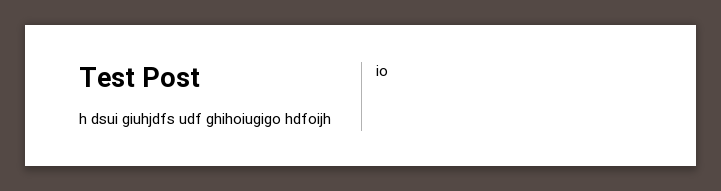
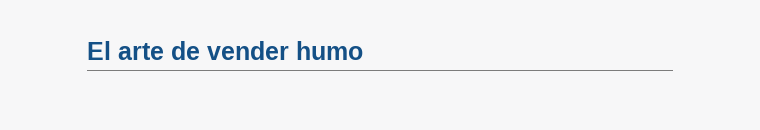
[79,67,201,87] [79,113,332,127] [376,65,388,76] Test Post // h dsui giuhjdfs udf ghihoiugigo hdfoijh io -> [87,41,363,60] El arte de vender humo

